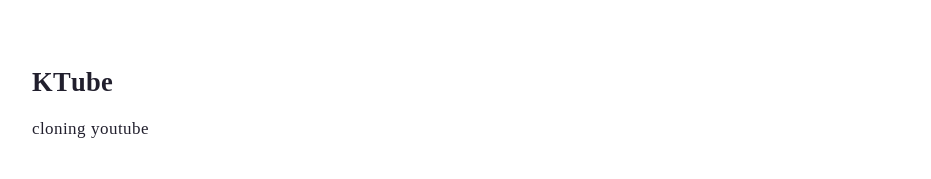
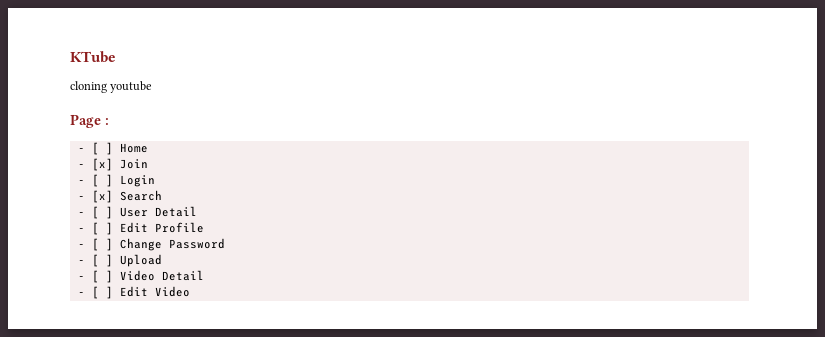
(149, 130) none -> [70,114,109,128] [77,142,148,155] [77,158,148,171] [77,174,155,187] [77,190,162,203] [77,206,197,219] [77,222,204,235] [77,238,225,251] [77,254,162,267] [77,270,204,283] [77,286,190,299] // Page : // - [ ] Home // - [x] Join // - [ ] Login // - [x] Search // - [ ] User Detail // - [ ] Edit Profile // - [ ] Change Password // - [ ] Upload // - [ ] Video Detail // - [ ] Edit Video

